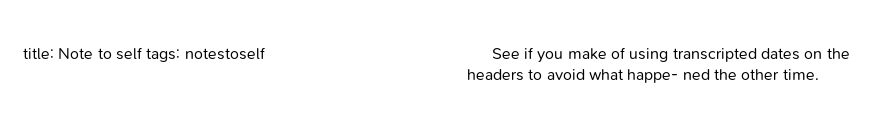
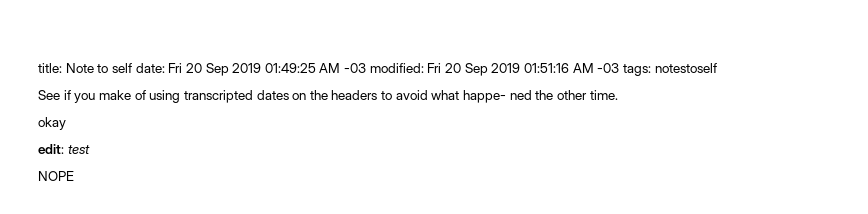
(143, 53) none -> [135,63,620,76] date: Fri 20 Sep 2019 01:49:25 AM -03 modified: Fri 20 Sep 2019 01:51:16 AM -03
(819, 74) none -> [38,117,66,130] [38,144,90,154] [38,171,74,181] // okay // edit: test // NOPE

